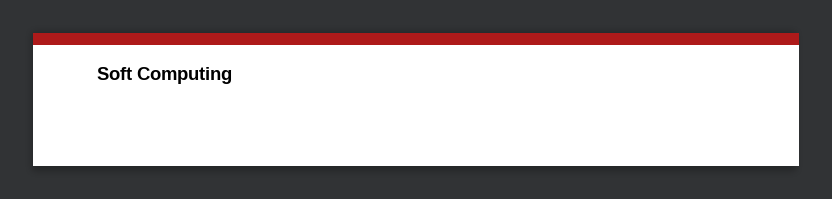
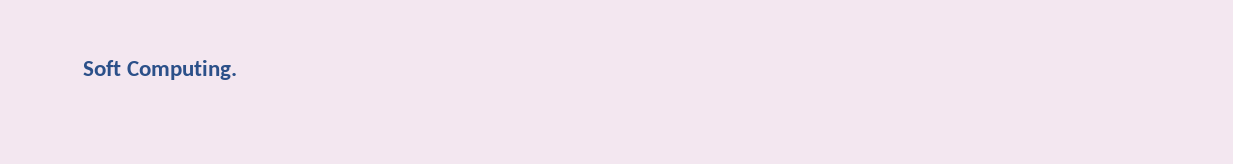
[137,67,232,84] Computing -> [127,60,238,80] Computing.

